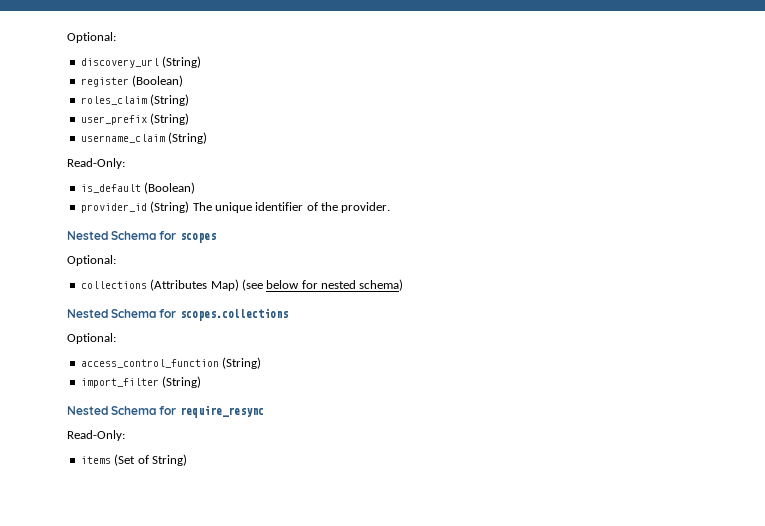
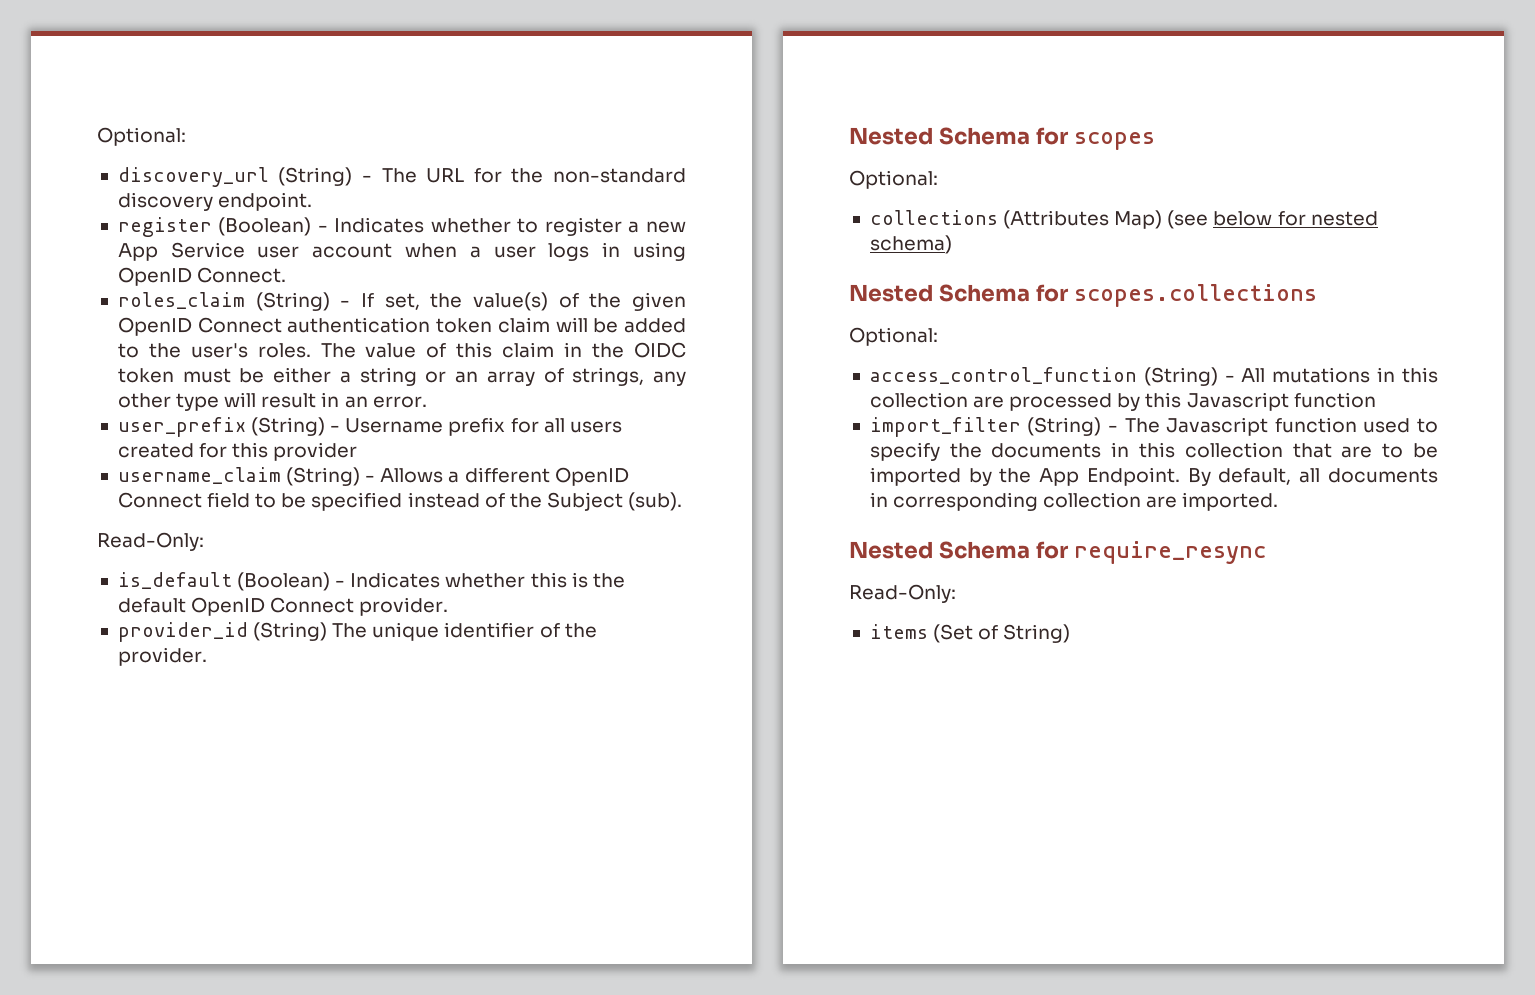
[80,75,184,87] [80,94,190,106] [80,113,190,125] [80,132,208,144] [67,158,125,169] [80,182,196,194] // register (Boolean) // roles_claim (String) // user_prefix (String) // username_claim (String) // Read-Only: // is_default (Boolean) -> [362,168,686,183] [117,192,313,211] [117,217,687,237] [117,242,686,261] [117,267,287,286] [117,292,687,311] [117,317,687,336] [117,342,686,358] [117,367,686,386] [117,392,427,411] [117,417,622,437] [117,442,358,461] [117,467,629,486] [117,492,683,511] [97,532,204,551] [117,572,625,591] [117,597,449,616] - The URL for the non-standard discovery endpoint. // register (Boolean) - Indicates whether to register a new App Service user account when a user logs in using OpenID Connect. // roles_claim (String) - If set, the value(s) of the given OpenID Connect authentication token claim will be added to the user's roles. The value of this claim in the OIDC token must be either a string or an array of strings, any other type will result in an error. // user_prefix (String) - Username prefix for all users created for this provider // username_claim (String) - Allows a different OpenID Connect field to be specified instead of the Subject (sub). // Read-Only: // is_default (Boolean) - Indicates whether this is the default OpenID Connect provider.
[80,376,202,388] // import_filter (String) -> [1224,367,1438,383] [869,392,1376,411] [869,417,1438,437] [869,442,1438,461] [869,467,1438,486] [869,492,1279,511] - All mutations in this collection are processed by this Javascript function // import_filter (String) - The Javascript function used to specify the documents in this collection that are to be imported by the App Endpoint. By default, all documents in corresponding collection are imported.

